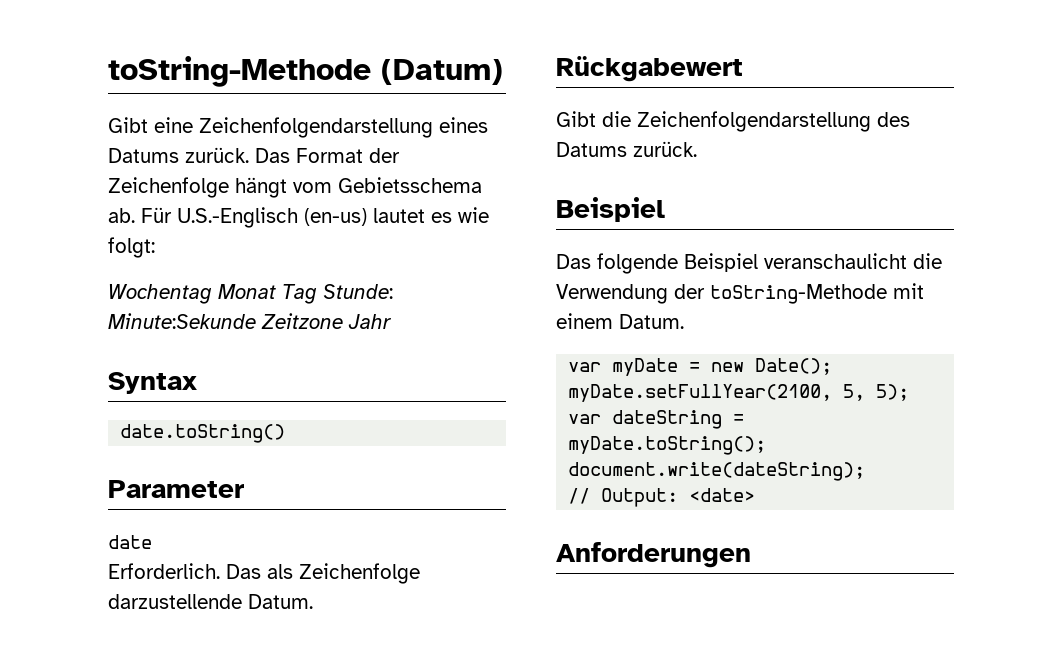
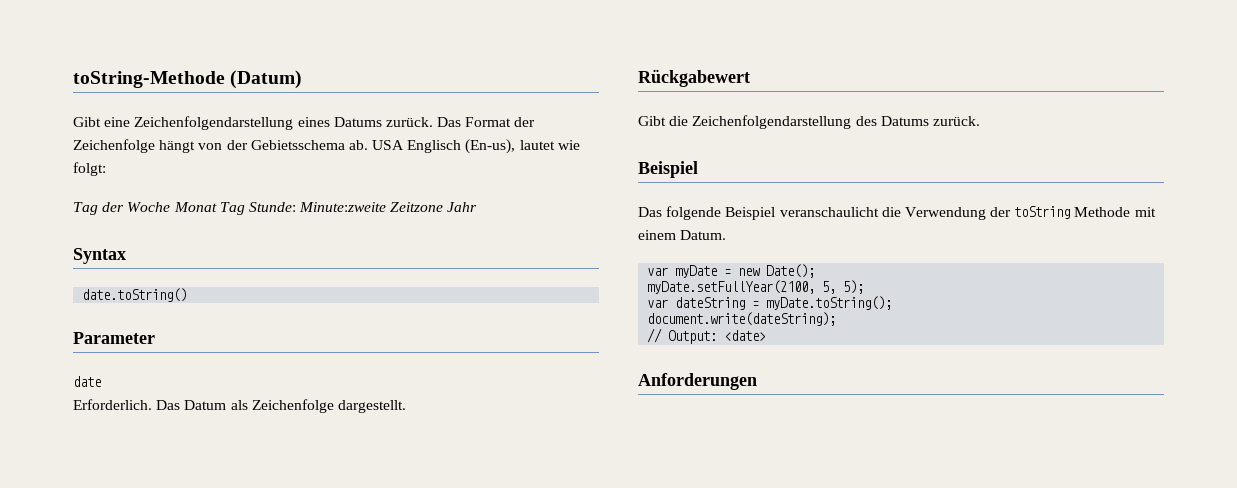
[293,177,482,193] [108,207,452,228] vom Gebietsschema ab. Für U.S.-Englisch (en-us) lautet es -> [198,139,555,154] von der Gebietsschema ab. USA Englisch (En-us), lautet
[108,284,212,304] Wochentag -> [73,202,171,215] Tag der Woche
[108,313,256,329] Minute:Sekunde -> [299,202,387,212] Minute:zweite
(261, 571) none -> [184,400,227,410] Datum
[108,594,313,609] darzustellende Datum. -> [337,400,406,413] dargestellt.
[710,284,887,304] toString-Methode -> [1014,206,1131,219] toString Methode

